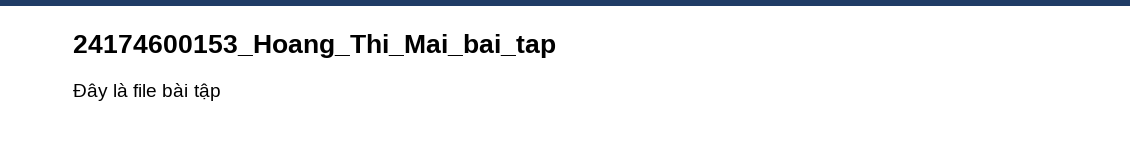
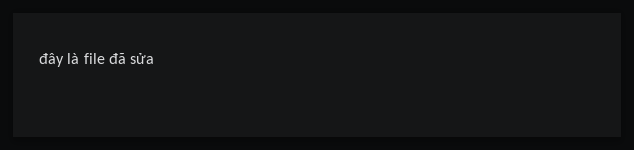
[73,34,556,58] [73,83,221,101] 24174600153_Hoang_Thi_Mai_bai_tap // Đây là file bài tập -> [39,53,155,67] đây là file đã sửa

